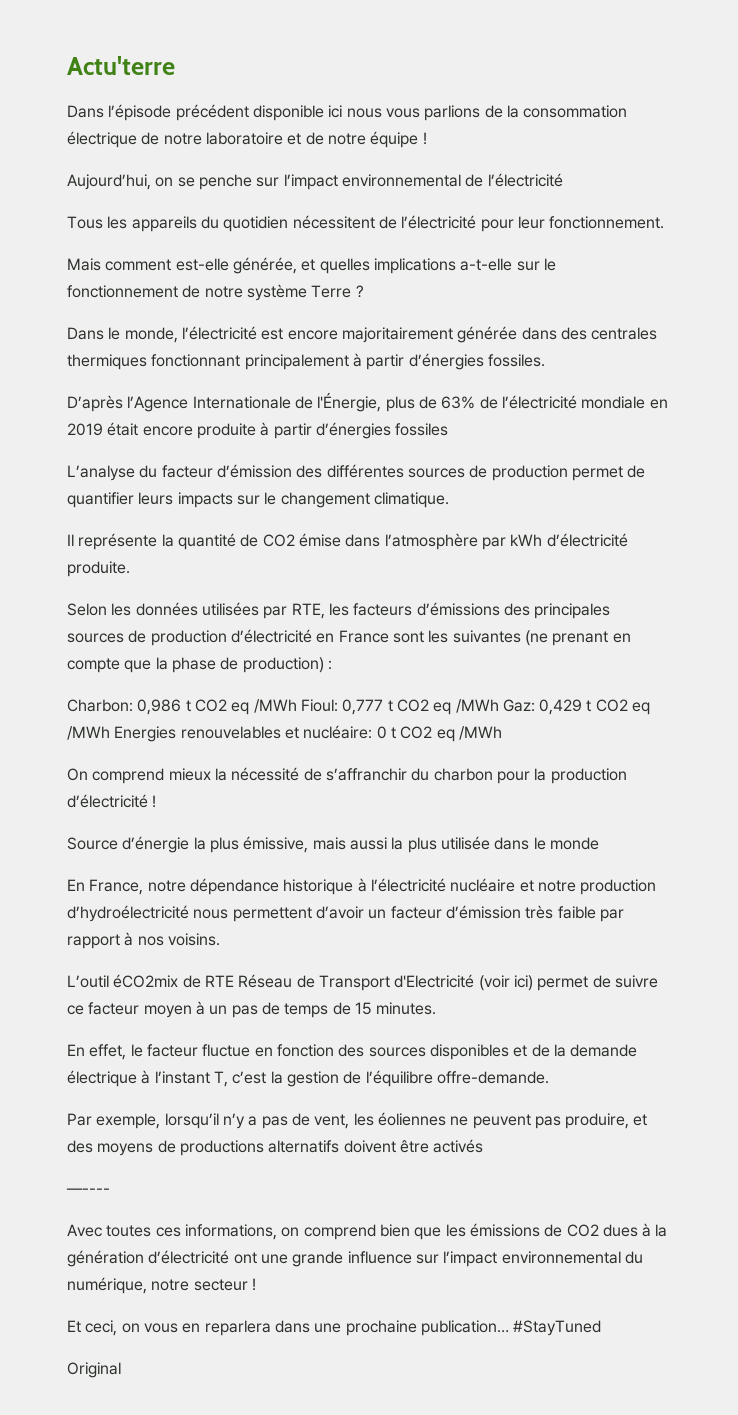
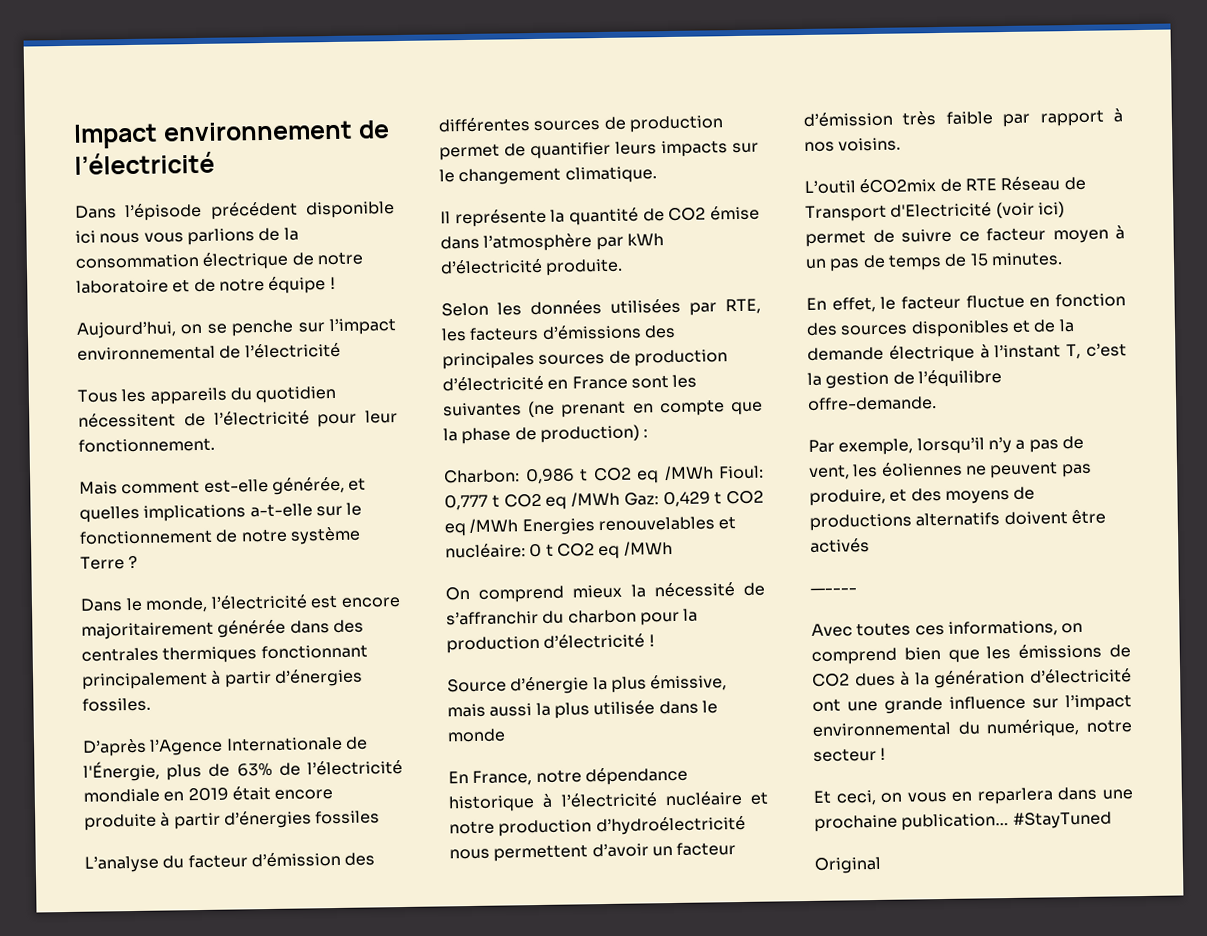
[67,56,175,75] Actu'terre -> [73,120,390,149] [74,151,215,175] Impact environnement de l’électricité

